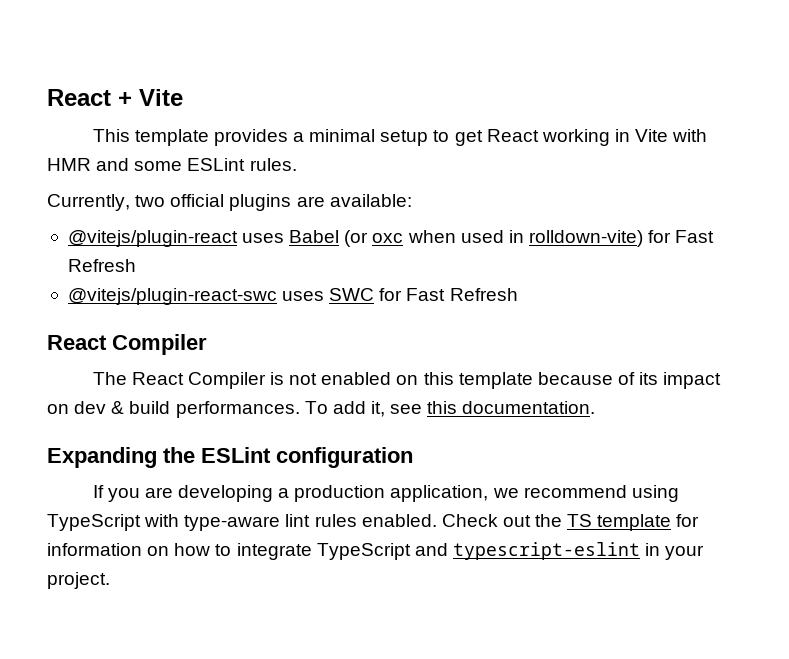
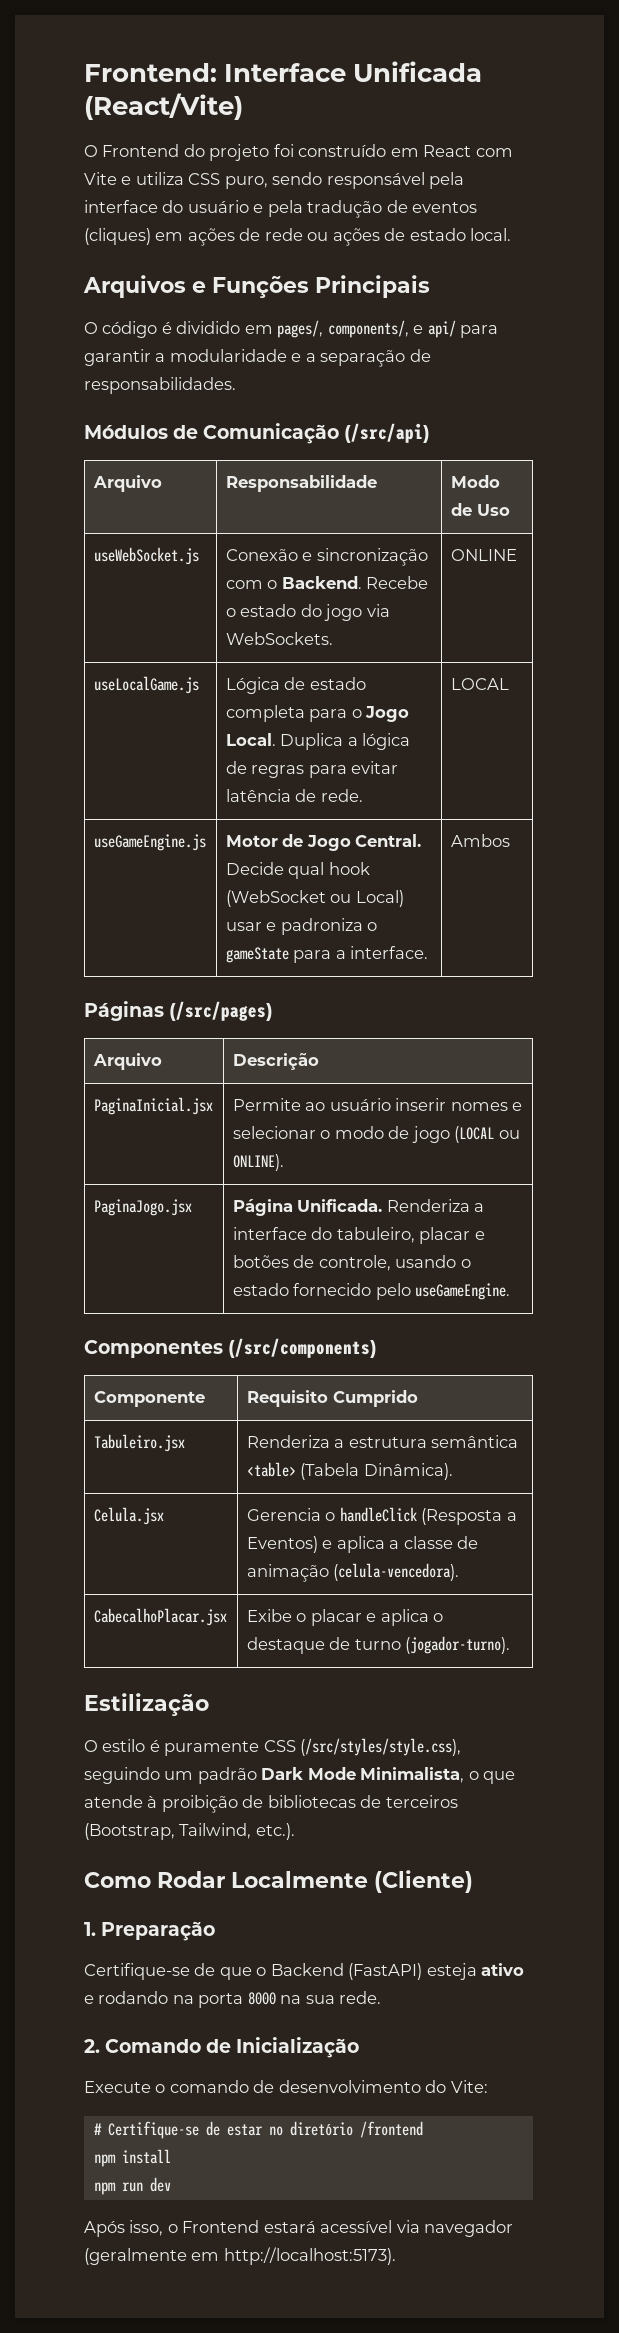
[47,89,183,106] [92,129,708,146] [47,158,297,171] [47,194,412,211] [67,230,715,247] [67,259,136,272] [67,288,518,305] [47,334,207,355] [92,372,722,389] [47,401,596,418] [47,447,413,468] [92,485,679,502] [47,514,700,531] [47,542,705,560] [47,572,110,589] React + Vite // This template provides a minimal setup to get React working in Vite with HMR and some ESLint rules. // Currently, two official plugins are available: // @vitejs/plugin-react uses Babel (or oxc when used in rolldown-vite) for Fast Refresh // @vitejs/plugin-react-swc uses SWC for Fast Refresh // React Compiler // The React Compiler is not enabled on this template because of its impact on dev & build performances. To add it, see this documentation. // Expanding the ESLint configuration // If you are developing a production application, we recommend using TypeScript with type-aware lint rules enabled. Check out the TS template for information on how to integrate TypeScript and typescript-eslint in your project. -> [84,61,483,82] [84,93,243,120] [84,144,513,161] [84,172,465,189] [84,200,478,218] [84,228,512,246] [83,275,430,298] [84,320,499,338] [84,349,431,367] [84,377,236,394] [84,423,431,444] [92,475,162,492] [225,475,377,492] [450,475,500,488] [450,503,510,516] [93,547,199,565] [225,548,428,566] [225,576,429,589] [225,604,390,621] [225,632,333,645] [450,549,517,561] [93,676,199,694] [225,677,366,694] [225,705,410,722] [225,733,411,750] [225,761,399,778] [225,789,363,802] [450,678,509,690] [93,834,206,851] [225,834,422,851] [225,862,370,879] [225,890,404,907] [225,918,378,935] [225,946,429,963] [450,834,510,847] [84,1001,274,1021] [92,1053,162,1070] [232,1053,319,1070] [93,1097,213,1115] [232,1098,523,1111] [232,1126,520,1143] [232,1154,284,1171] [93,1199,192,1216] [232,1199,485,1216] [232,1227,485,1244] [232,1255,471,1271] [232,1283,511,1300] [84,1338,378,1358] [93,1391,205,1407] [246,1390,418,1407] [93,1434,185,1452] [246,1435,519,1448] [246,1462,453,1480] [93,1507,164,1525] [246,1507,517,1525] [246,1536,479,1553] [246,1563,460,1582] [93,1608,227,1626] [246,1609,444,1626] [246,1636,511,1654] [84,1693,209,1716] [84,1738,462,1756] [84,1767,516,1784] [84,1795,458,1813] [84,1823,295,1840] [84,1870,473,1893] [84,1921,216,1941] [84,1963,525,1980] [84,1991,382,2008] [84,2037,360,2058] [84,2080,488,2093] [93,2121,423,2139] [93,2149,171,2167] [93,2177,171,2195] [84,2220,514,2237] [84,2247,396,2265] Frontend: Interface Unificada (React/Vite) // O Frontend do projeto foi construído em React com Vite e utiliza CSS puro, sendo responsável pela interface do usuário e pela tradução de eventos (cliques) em ações de rede ou ações de estado local. // Arquivos e Funções Principais // O código é dividido em pages/, components/, e api/ para garantir a modularidade e a separação de responsabilidades. // Módulos de Comunicação (/src/api) // Arquivo | Responsabilidade | Modo de Uso // useWebSocket.js | Conexão e sincronização com o Backend. Recebe o estado do jogo via WebSockets. | ONLINE // useLocalGame.js | Lógica de estado completa para o Jogo Local. Duplica a lógica de regras para evitar latência de rede. | LOCAL // useGameEngine.js | Motor de Jogo Central. Decide qual hook (WebSocket ou Local) usar e padroniza o gameState para a interface. | Ambos // Páginas (/src/pages) // Arquivo | Descrição // PaginaInicial.jsx | Permite ao usuário inserir nomes e selecionar o modo de jogo (LOCAL ou ONLINE). // PaginaJogo.jsx | Página Unificada. Renderiza a interface do tabuleiro, placar e botões de controle, usando o estado fornecido pelo useGameEngine. // Componentes (/src/components) // Componente | Requisito Cumprido // Tabuleiro.jsx | Renderiza a estrutura semântica <table> (Tabela Dinâmica). // Celula.jsx | Gerencia o handleClick (Resposta a Eventos) e aplica a classe de animação (celula-vencedora). // CabecalhoPlacar.jsx | Exibe o placar e aplica o destaque de turno (jogador-turno). // Estilização // O estilo é puramente CSS (/src/styles/style.css), seguindo um padrão Dark Mode Minimalista, o que atende à proibição de bibliotecas de terceiros (Bootstrap, Tailwind, etc.). // Como Rodar Localmente (Cliente) // 1. Preparação // Certifique-se de que o Backend (FastAPI) esteja ativo e rodando na porta 8000 na sua rede. // 2. Comando de Inicialização // Execute o comando de desenvolvimento do Vite: // # Certifique-se de estar no diretório /frontend // npm install // npm run dev // Após isso, o Frontend estará acessível via navegador (geralmente em http://localhost:5173).

